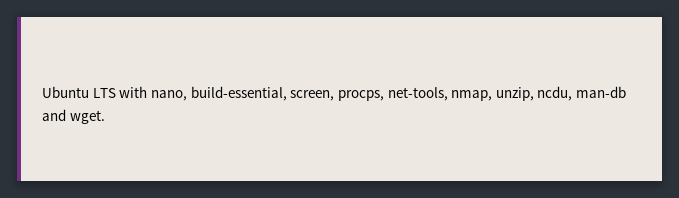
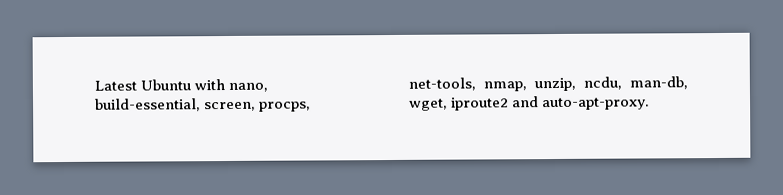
[42,86,116,98] Ubuntu LTS -> [94,79,192,91] Latest Ubuntu
[576,86,627,98] [42,109,105,124] man-db and wget. -> [629,76,688,90] [409,96,651,111] man-db, wget, iproute2 and auto-apt-proxy.

